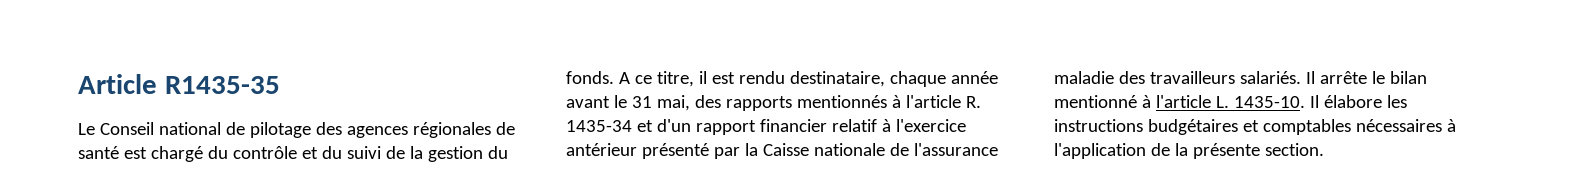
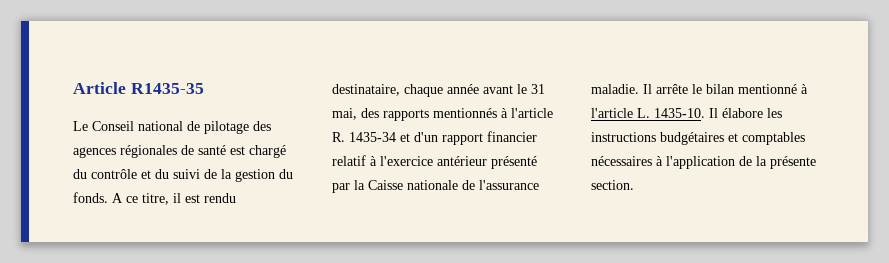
[1054,71,1301,84] maladie des travailleurs salariés. -> [591,84,639,94] maladie.

